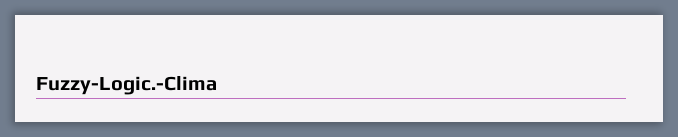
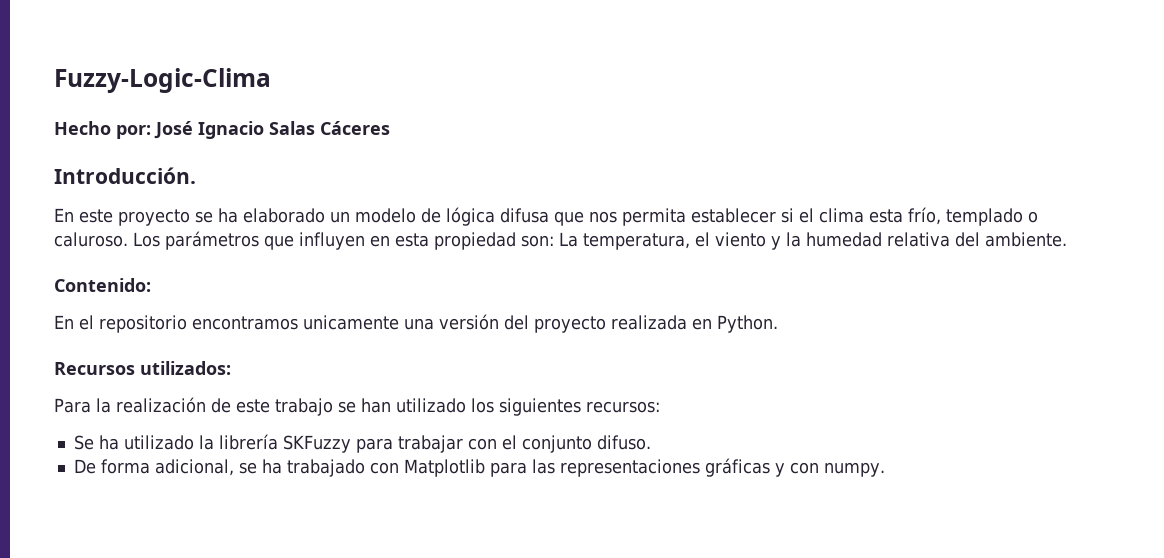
[36,76,217,95] Fuzzy-Logic.-Clima -> [54,68,271,93] [54,121,390,139] [54,167,196,184] [54,207,1038,226] [54,231,1067,250] [54,278,151,292] [54,314,778,333] [54,361,231,375] [54,397,660,416] [73,434,651,453] [73,458,885,477] Fuzzy-Logic-Clima // Hecho por: José Ignacio Salas Cáceres // Introducción. // En este proyecto se ha elaborado un modelo de lógica difusa que nos permita establecer si el clima esta frío, templado o caluroso. Los parámetros que influyen en esta propiedad son: La temperatura, el viento y la humedad relativa del ambiente. // Contenido: // En el repositorio encontramos unicamente una versión del proyecto realizada en Python. // Recursos utilizados: // Para la realización de este trabajo se han utilizado los siguientes recursos: // Se ha utilizado la librería SKFuzzy para trabajar con el conjunto difuso. // De forma adicional, se ha trabajado con Matplotlib para las representaciones gráficas y con numpy.

